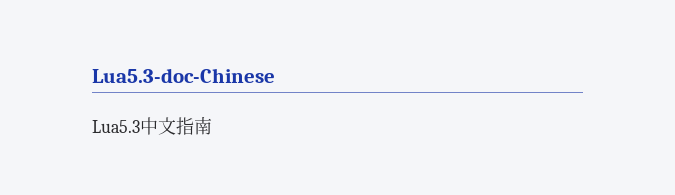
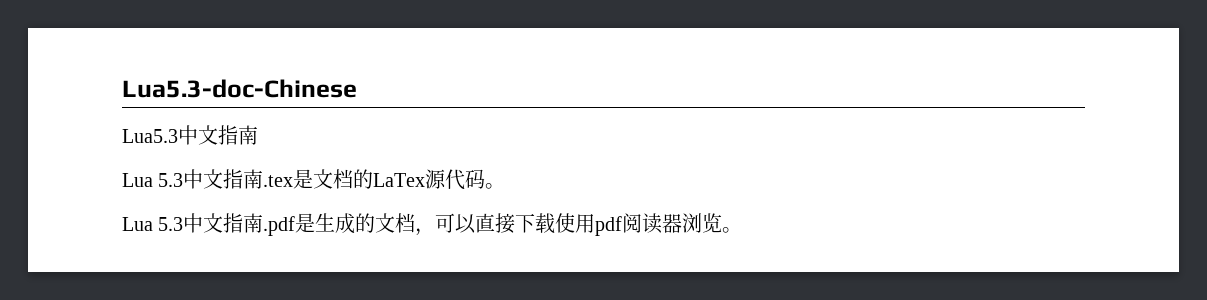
(212, 125) none -> [122,169,506,190] [122,213,743,236] // Lua 5.3中文指南.tex是文档的LaTex源代码。 // Lua 5.3中文指南.pdf是生成的文档，可以直接下载使用pdf阅读器浏览。

